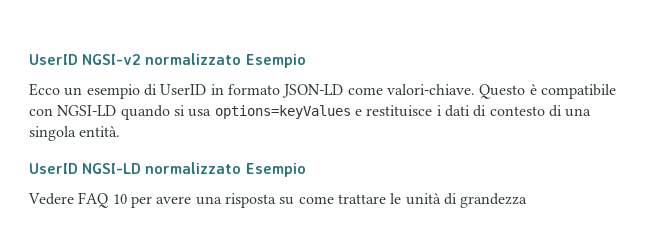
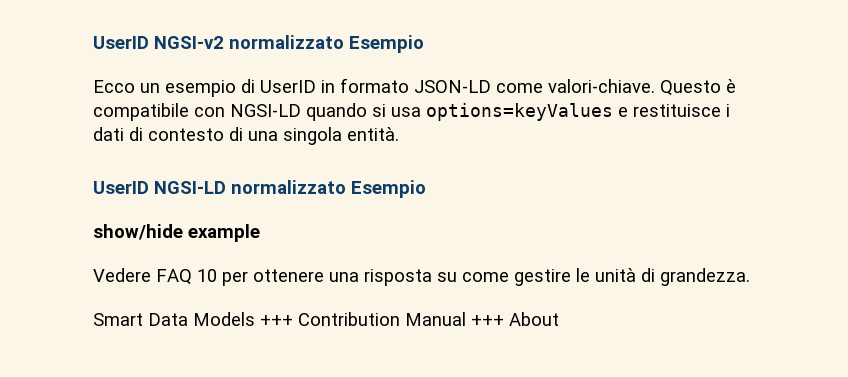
(306, 170) none -> [93,224,260,242] // show/hide example
[156,196,192,204] avere -> [253,269,324,282] ottenere
[337,194,386,204] trattare -> [514,269,571,286] gestire
[460,193,528,208] grandezza -> [660,268,750,286] [93,312,559,326] grandezza. // Smart Data Models +++ Contribution Manual +++ About

